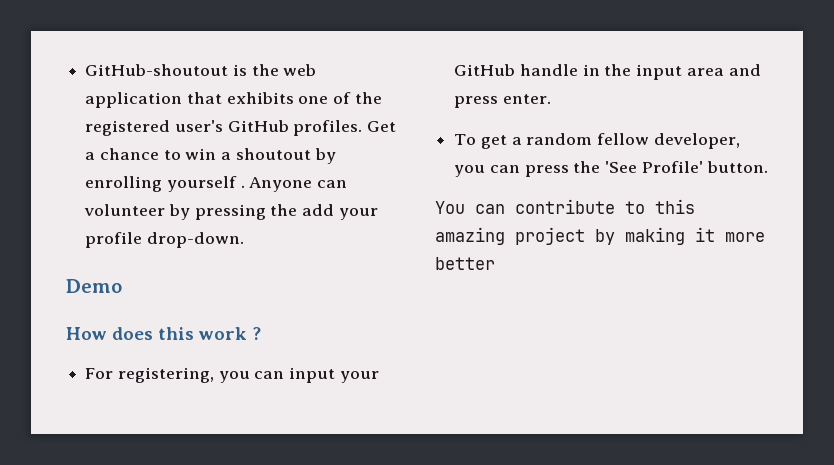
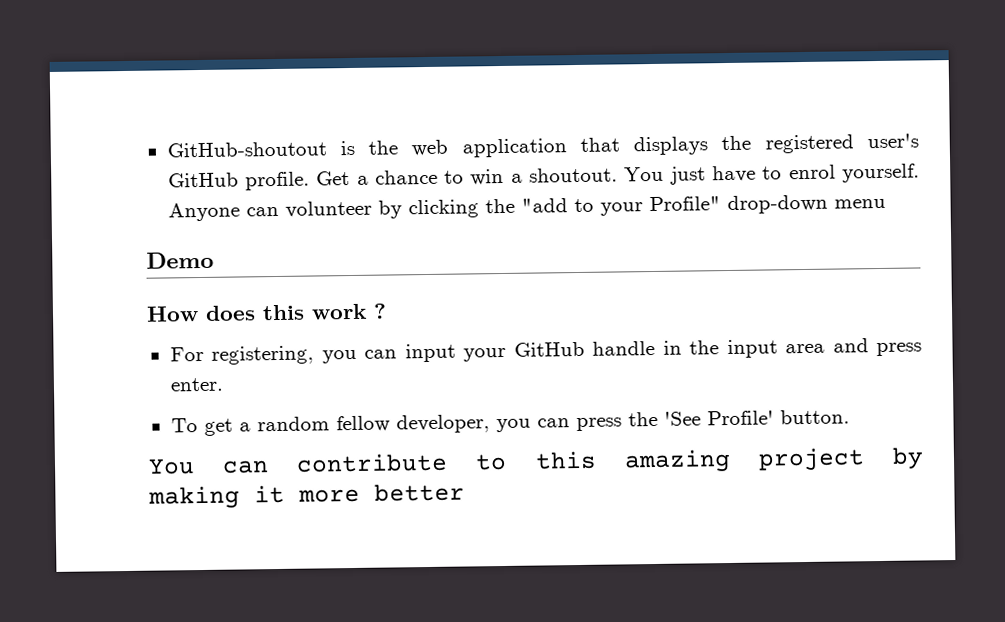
[226,92,352,104] exhibits one of -> [633,136,709,156] displays
[293,120,363,136] profiles. -> [244,171,310,191] profile.
[235,148,336,164] [85,176,348,192] [84,204,378,220] [85,232,244,248] shoutout by enrolling yourself . Anyone can volunteer by pressing the add your profile drop-down. -> [529,163,921,185] [167,194,886,222] shoutout. You just have to enrol yourself. Anyone can volunteer by clicking the "add to your Profile" drop-down menu

